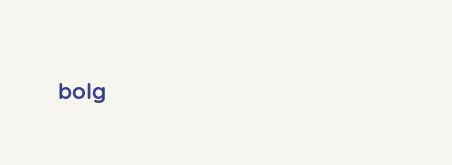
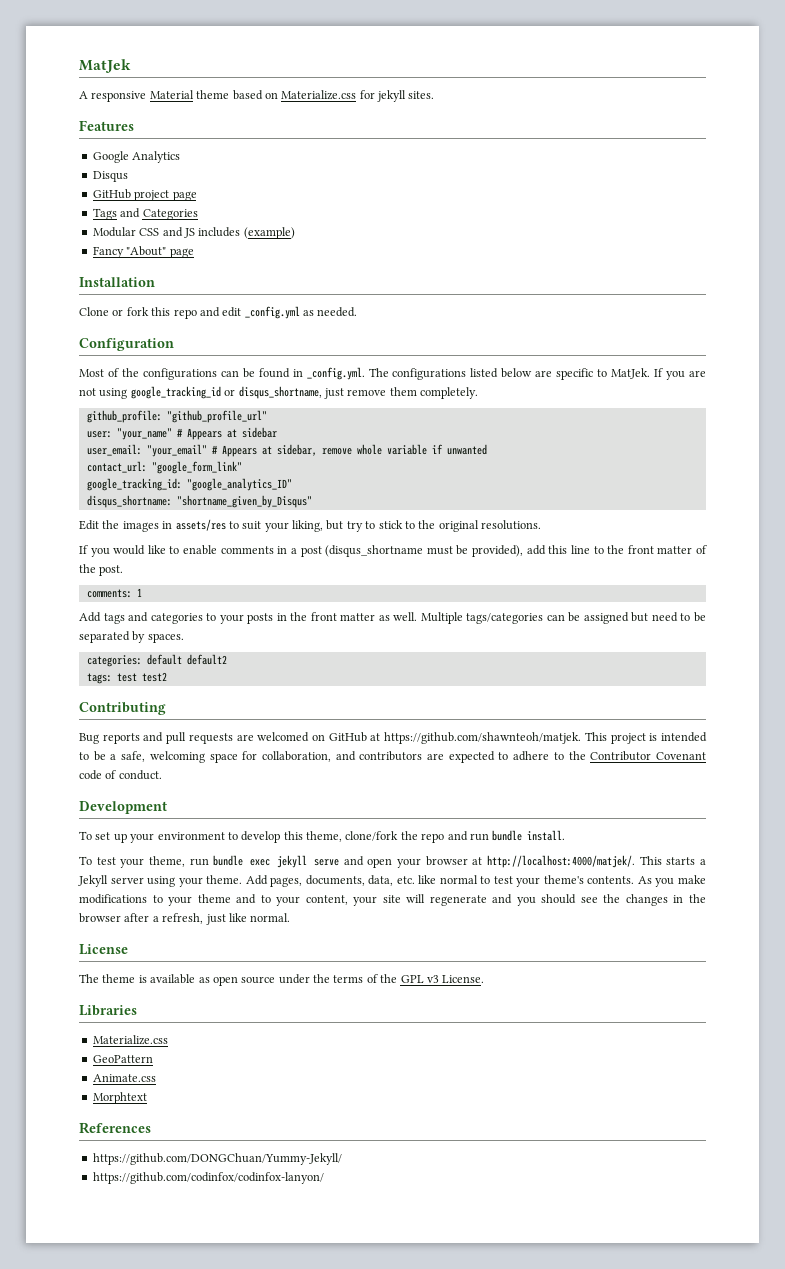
[58,83,106,103] bolg -> [79,59,131,73] [79,90,435,102] [79,120,134,131] [92,151,181,163] [92,171,128,182] [92,189,197,201] [92,208,198,220] [92,227,295,239] [92,246,194,258] [79,277,155,287] [79,306,358,319] [79,338,174,351] [79,367,706,380] [79,386,478,399] [86,410,267,423] [86,427,277,440] [86,444,487,457] [86,461,242,474] [86,478,292,491] [86,495,312,508] [79,519,541,532] [79,545,707,557] [79,564,124,576] [86,588,142,598] [79,612,706,624] [79,631,184,643] [86,654,227,667] [86,672,167,684] [79,702,166,715] [79,732,707,744] [79,751,706,763] [79,770,162,780] [79,801,167,814] [79,830,566,843] [79,855,706,868] [78,875,706,887] [79,894,706,906] [79,913,291,925] [79,944,128,955] [79,974,485,986] [79,1005,137,1016] [92,1035,168,1045] [92,1055,153,1063] [92,1074,156,1082] [92,1092,147,1104] [79,1122,151,1134] [92,1153,342,1165] [92,1172,324,1184] MatJek // A responsive Material theme based on Materialize.css for jekyll sites. // Features // Google Analytics // Disqus // GitHub project page // Tags and Categories // Modular CSS and JS includes (example) // Fancy "About" page // Installation // Clone or fork this repo and edit _config.yml as needed. // Configuration // Most of the configurations can be found in _config.yml. The configurations listed below are specific to MatJek. If you are not using google_tracking_id or disqus_shortname, just remove them completely. // github_profile: "github_profile_url" // user: "your_name" # Appears at sidebar // user_email: "your_email" # Appears at sidebar, remove whole variable if unwanted // contact_url: "google_form_link" // google_tracking_id: "google_analytics_ID" // disqus_shortname: "shortname_given_by_Disqus" // Edit the images in assets/res to suit your liking, but try to stick to the original resolutions. // If you would like to enable comments in a post (disqus_shortname must be provided), add this line to the front matter of the post. // comments: 1 // Add tags and categories to your posts in the front matter as well. Multiple tags/categories can be assigned but need to be separated by spaces. // categories: default default2 // tags: test test2 // Contributing // Bug reports and pull requests are welcomed on GitHub at https://github.com/shawnteoh/matjek. This project is intended to be a safe, welcoming space for collaboration, and contributors are expected to adhere to the Contributor Covenant code of conduct. // Development // To set up your environment to develop this theme, clone/fork the repo and run bundle install. // To test your theme, run bundle exec jekyll serve and open your browser at http://localhost:4000/matjek/. This starts a Jekyll server using your theme. Add pages, documents, data, etc. like normal to test your theme's contents. As you make modifications to your theme and to your content, your site will regenerate and you should see the changes in the browser after a refresh, just like normal. // License // The theme is available as open source under the terms of the GPL v3 License. // Libraries // Materialize.css // GeoPattern // Animate.css // Morphtext // References // https://github.com/DONGChuan/Yummy-Jekyll/ // https://github.com/codinfox/codinfox-lanyon/

